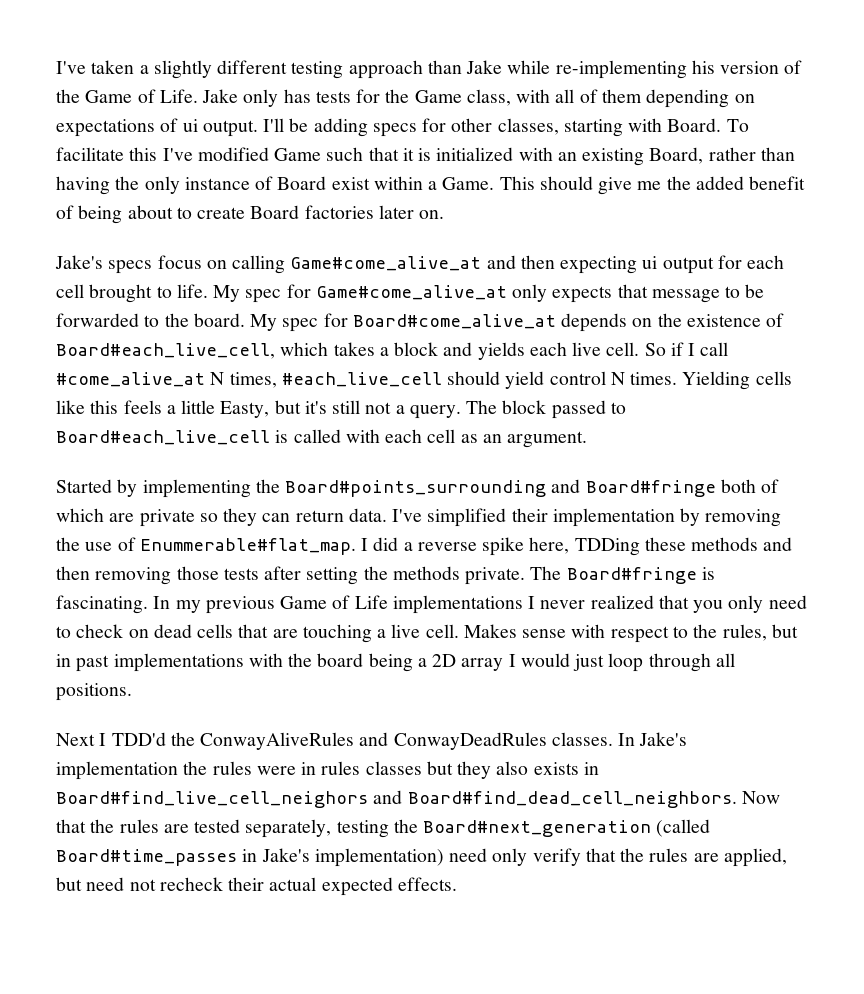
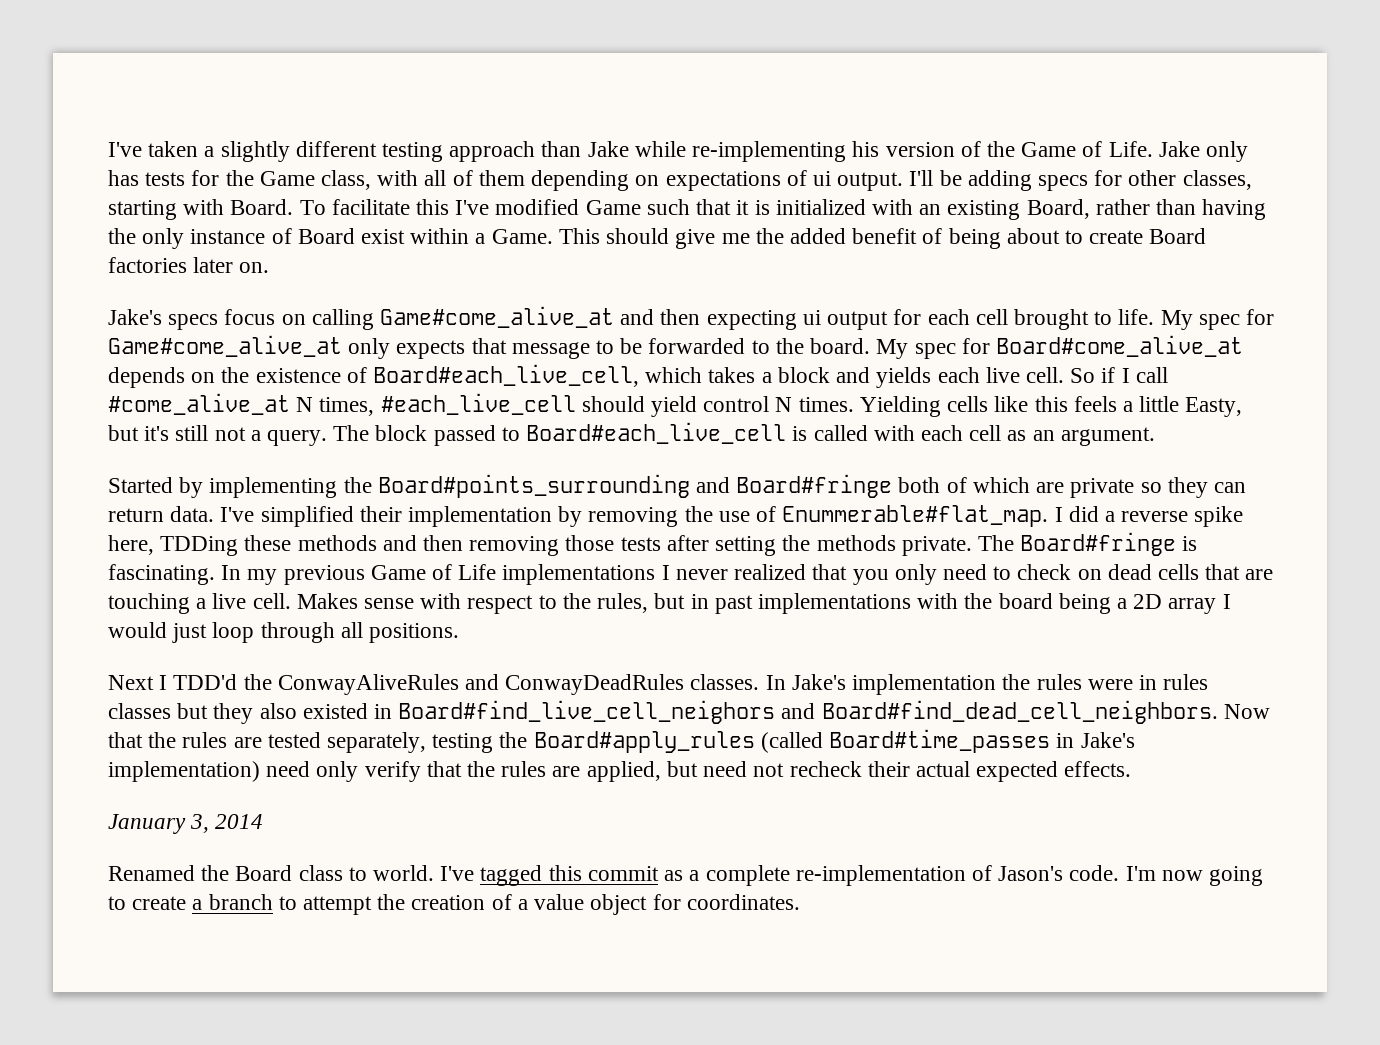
[533,762,579,775] exists -> [302,703,368,719] existed
[423,820,652,837] Board#next_generation -> [533,731,755,753] Board#apply_rules
(457, 884) none -> [108,814,264,834] [108,865,1263,886] [108,894,800,915] // January 3, 2014 // Renamed the Board class to world. I've tagged this commit as a complete re-implementation of Jason's code. I'm now going to create a branch to attempt the creation of a value object for coordinates.

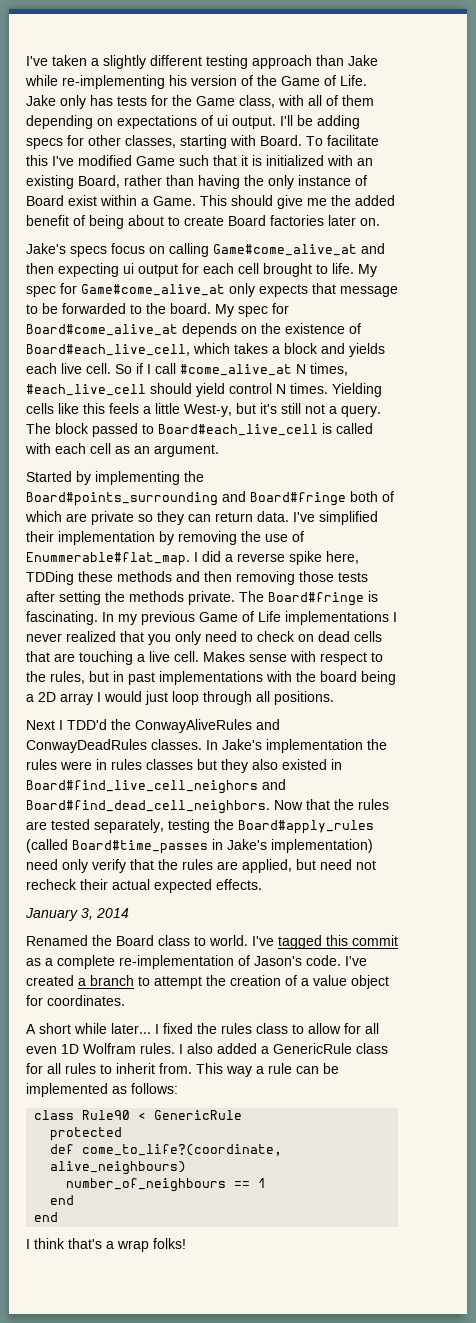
[1185,397,1243,417] Easty, -> [184,404,232,417] West-y,
[1125,866,1263,886] [108,896,187,910] I'm now going to create -> [345,956,367,966] [26,975,74,986] I've created
(800, 902) none -> [26,1023,379,1034] [26,1043,388,1054] [26,1063,339,1077] [26,1083,178,1097] [34,1110,243,1120] [50,1127,123,1141] [50,1144,283,1156] [50,1161,187,1175] [66,1178,267,1192] [50,1195,75,1205] [34,1212,59,1222] [26,1238,186,1252] // A short while later... I fixed the rules class to allow for all even 1D Wolfram rules. I also added a GenericRule class for all rules to inherit from. This way a rule can be implemented as follows: // class Rule90 < GenericRule // protected // def come_to_life?(coordinate, alive_neighbours) // number_of_neighbours == 1 // end // end // I think that's a wrap folks!

